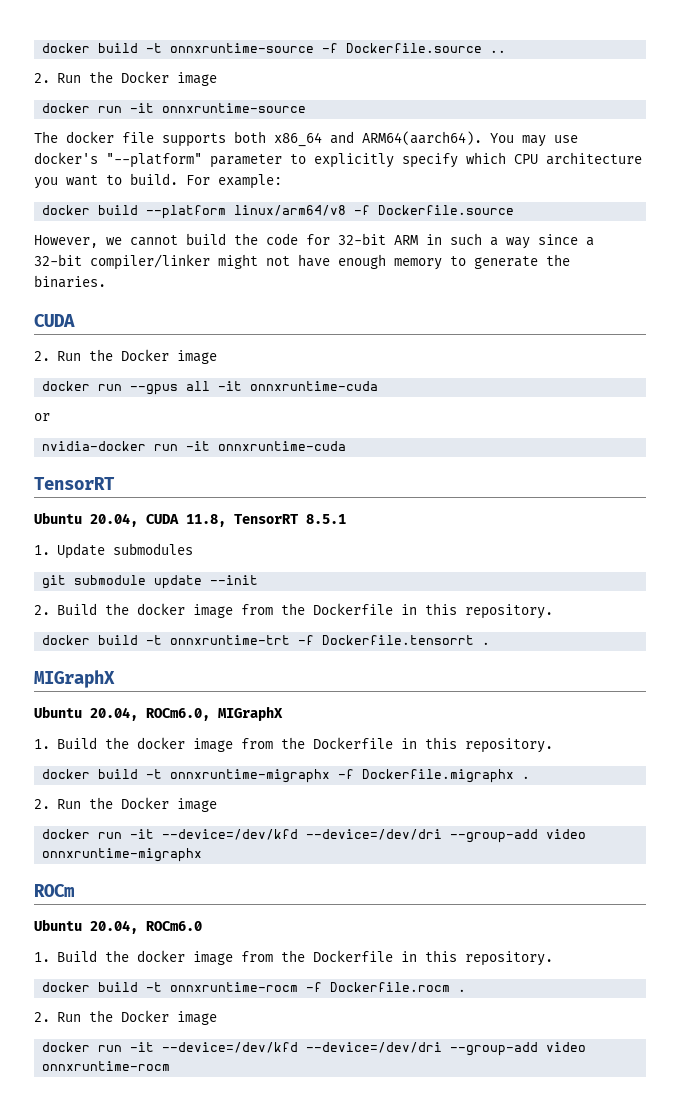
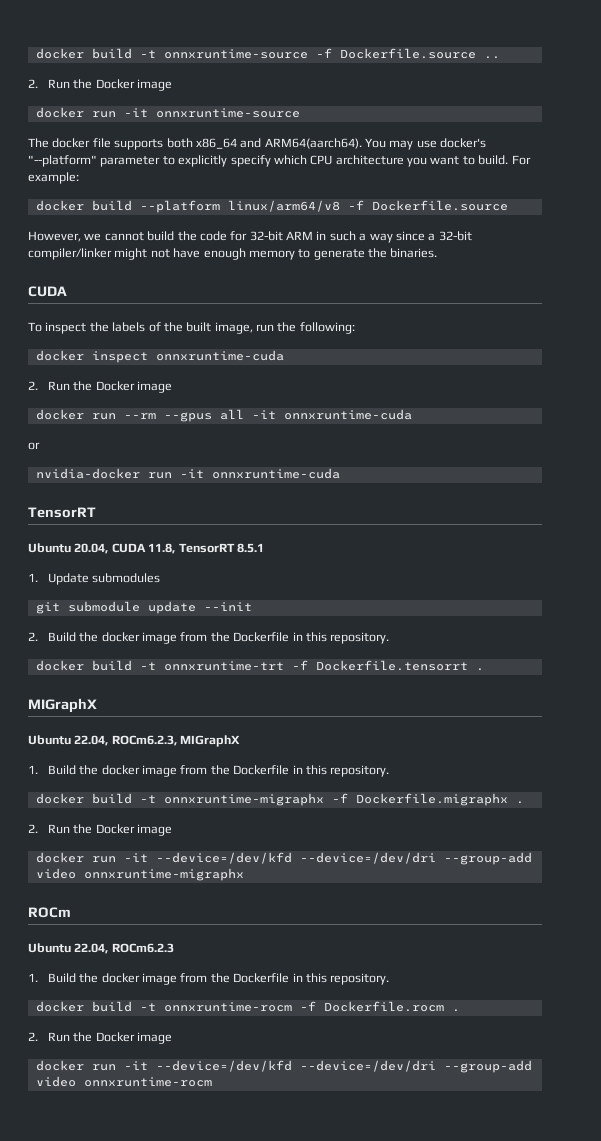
[34,349,217,364] [42,381,123,391] // 2. Run the Docker image // docker run -> [28,322,355,334] [35,350,284,363] [28,381,172,393] [35,409,156,420] // To inspect the labels of the built image, run the following: // docker inspect onnxruntime-cuda // 2. Run the Docker image // docker run --rm
[90,707,210,721] 20.04, ROCm6.0, -> [74,735,177,746] 22.04, ROCm6.2.3,
[90,920,202,934] 20.04, ROCm6.0 -> [74,943,174,954] 22.04, ROCm6.2.3

